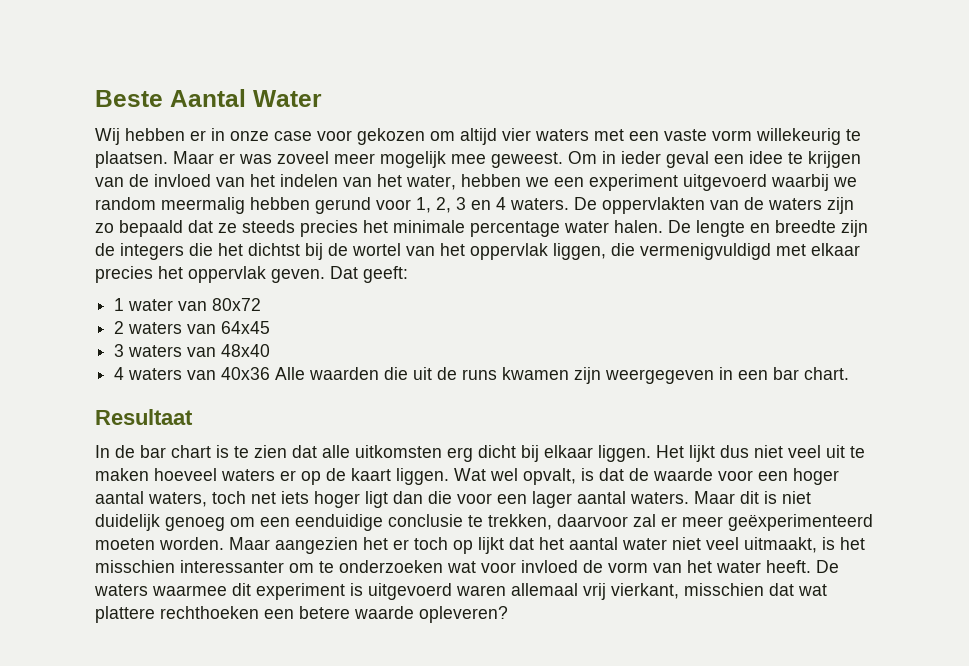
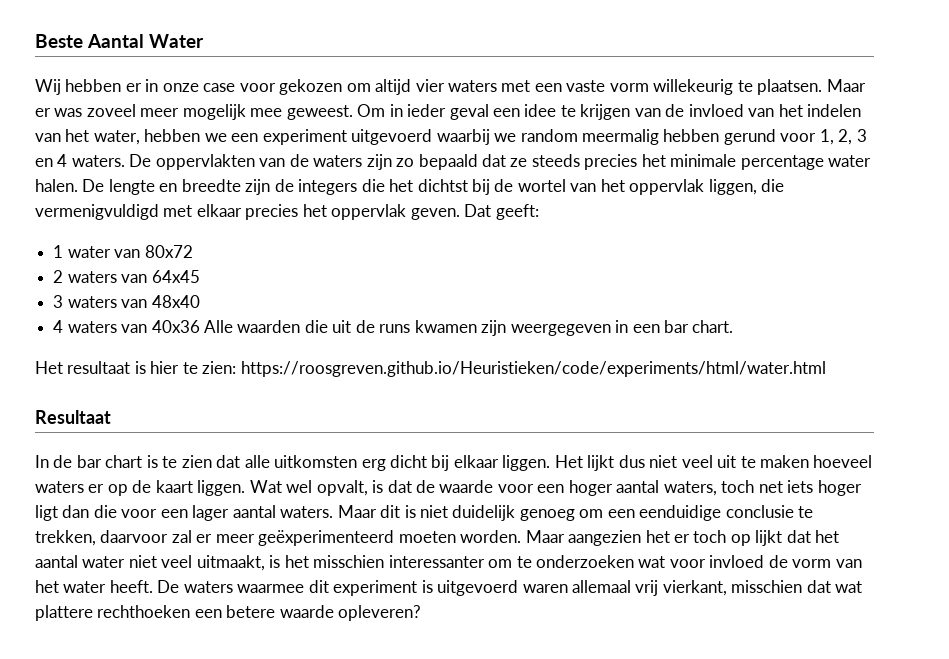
(850, 373) none -> [35,361,826,377] // Het resultaat is hier te zien: https://roosgreven.github.io/Heuristieken/code/experiments/html/water.html

